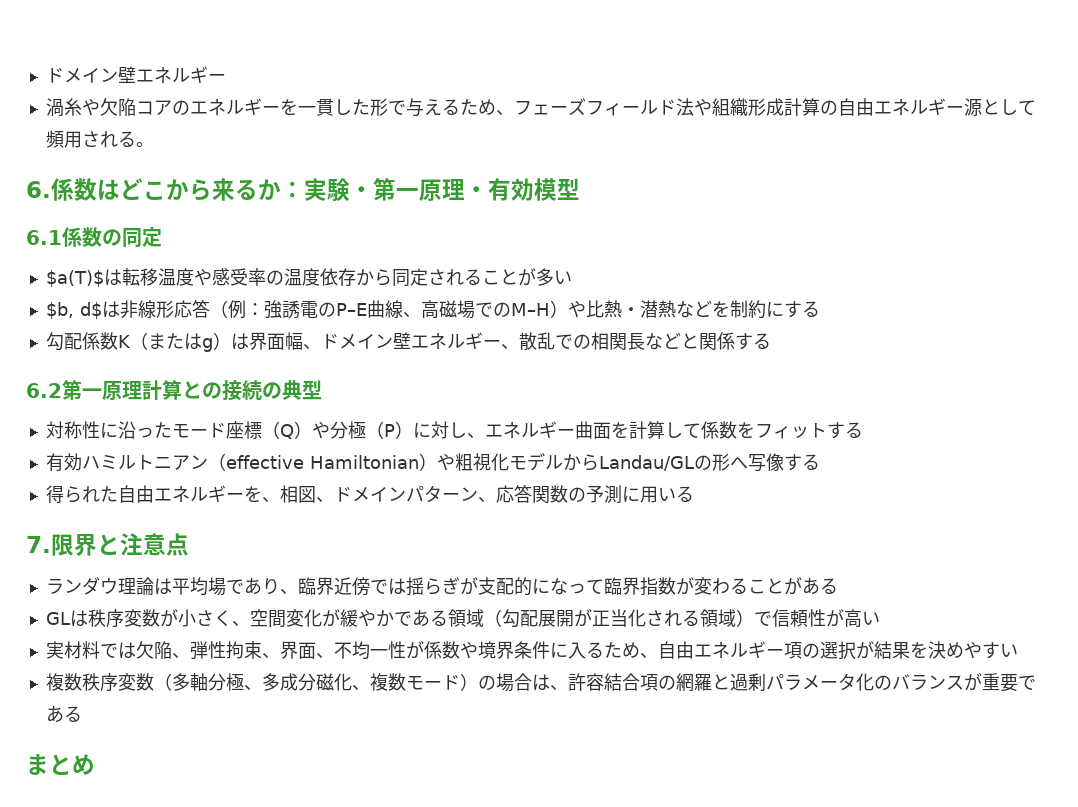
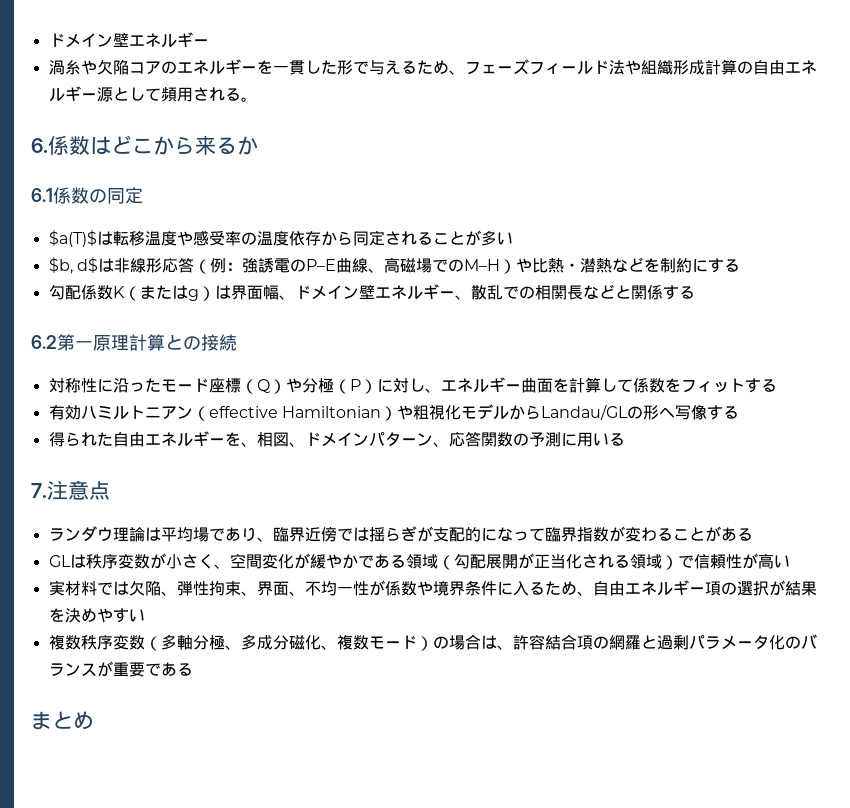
[281,178,580,202] ：実験・第一原理・有効模型 -> (258, 145) none
[262,380,322,400] の典型 -> (237, 342) none
[51,534,120,556] 限界と -> (47, 490) none

